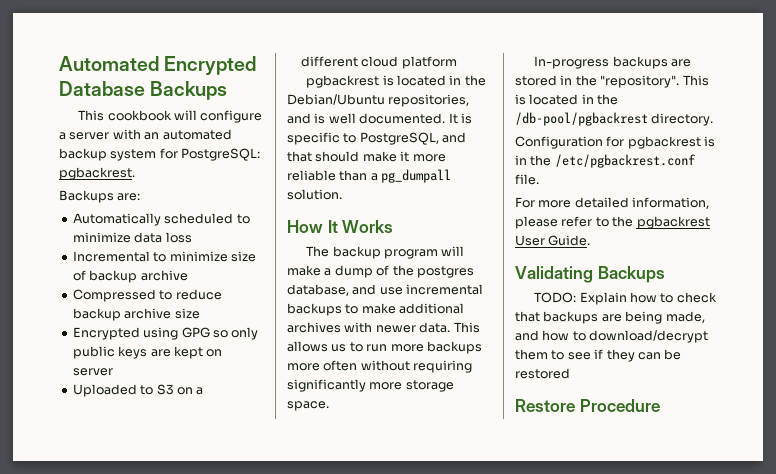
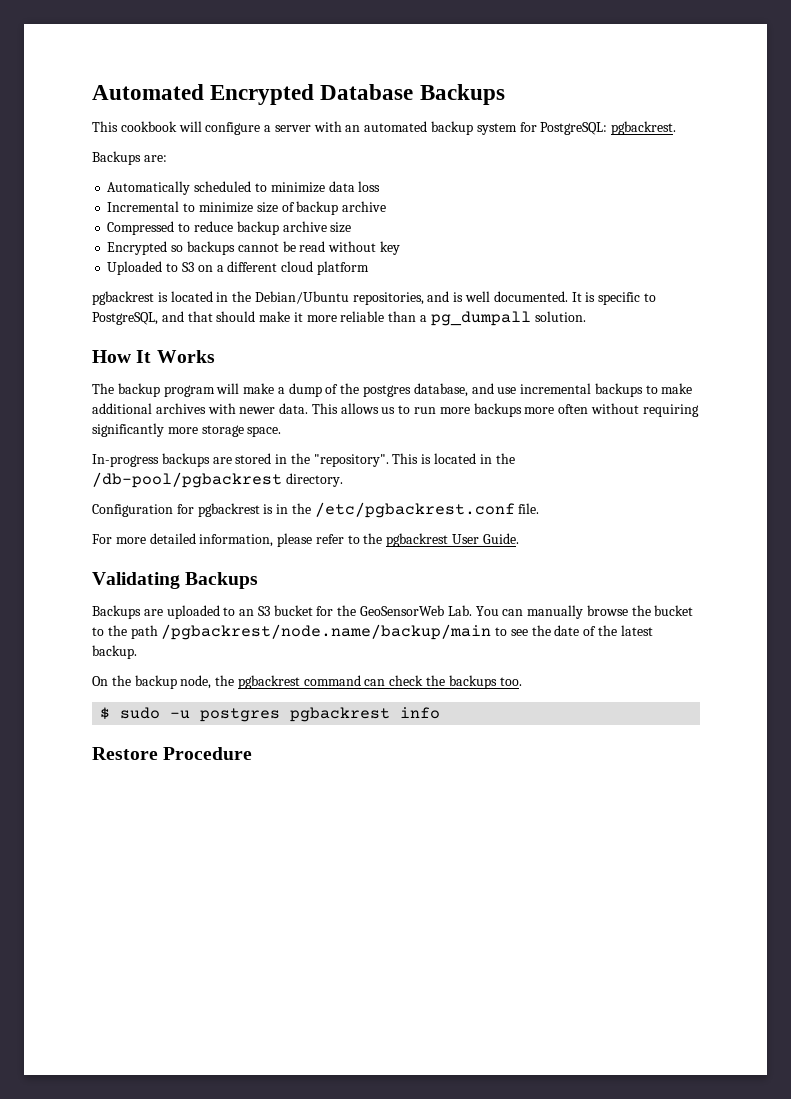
[143,327,259,340] [72,346,223,359] [72,368,113,376] using GPG so only public keys are kept on server -> [171,241,400,255] so backups cannot be read without key
[534,292,717,305] [515,311,705,324] [515,330,709,343] [515,349,682,362] [515,368,570,379] TODO: Explain how to check that backups are being made, and how to download/decrypt them to see if they can be restored -> [92,605,694,619] [92,624,653,640] [92,645,137,659] [92,675,522,689] [100,707,441,722] Backups are uploaded to an S3 bucket for the GeoSensorWeb Lab. You can manually browse the bucket to the path /pgbackrest/node.name/backup/main to see the date of the latest backup. // On the backup node, the pgbackrest command can check the backups too. // $ sudo -u postgres pgbackrest info

